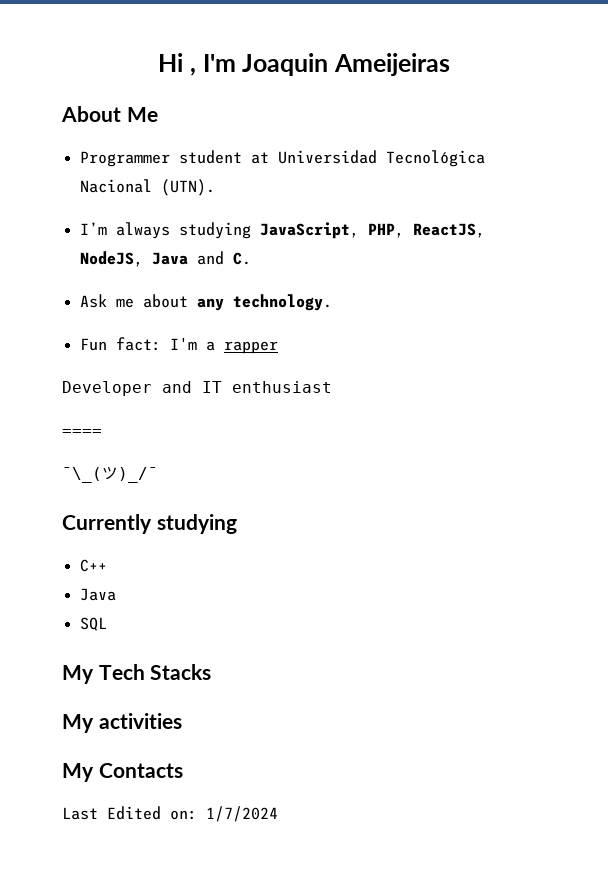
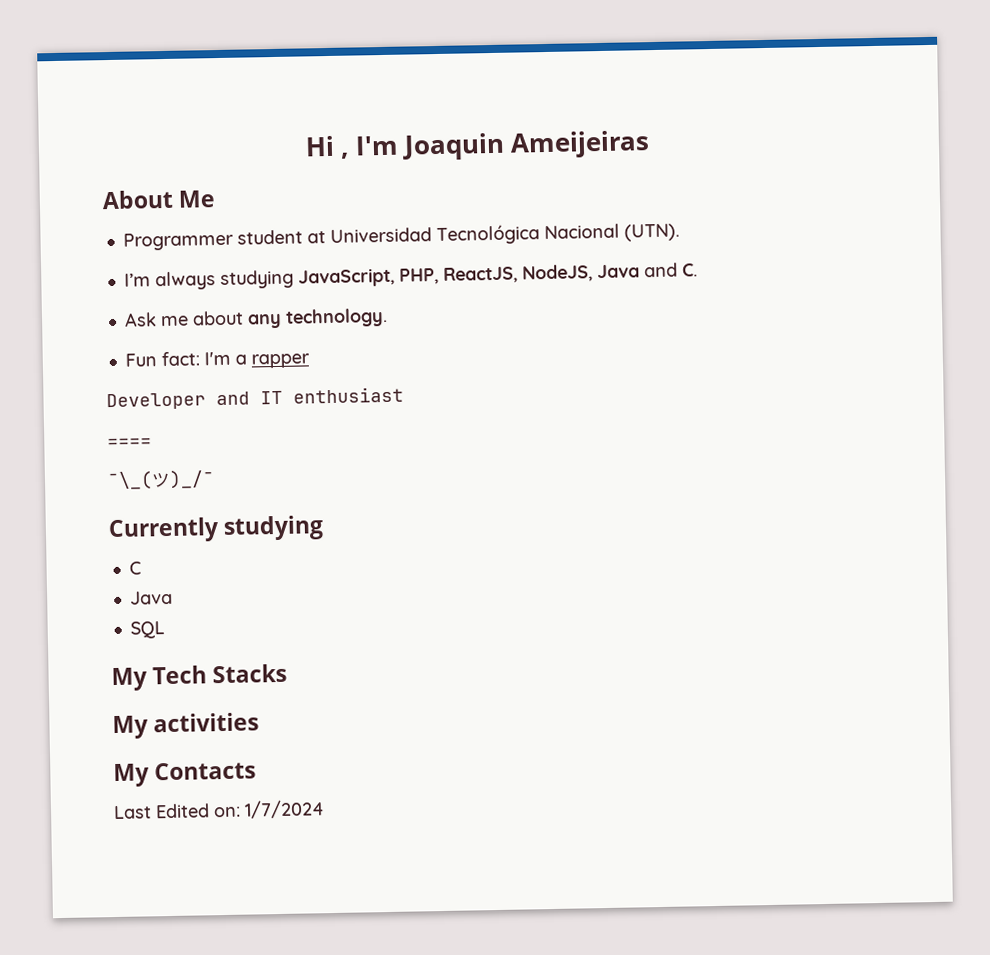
[79,559,107,572] C++ -> [128,561,141,575] C

